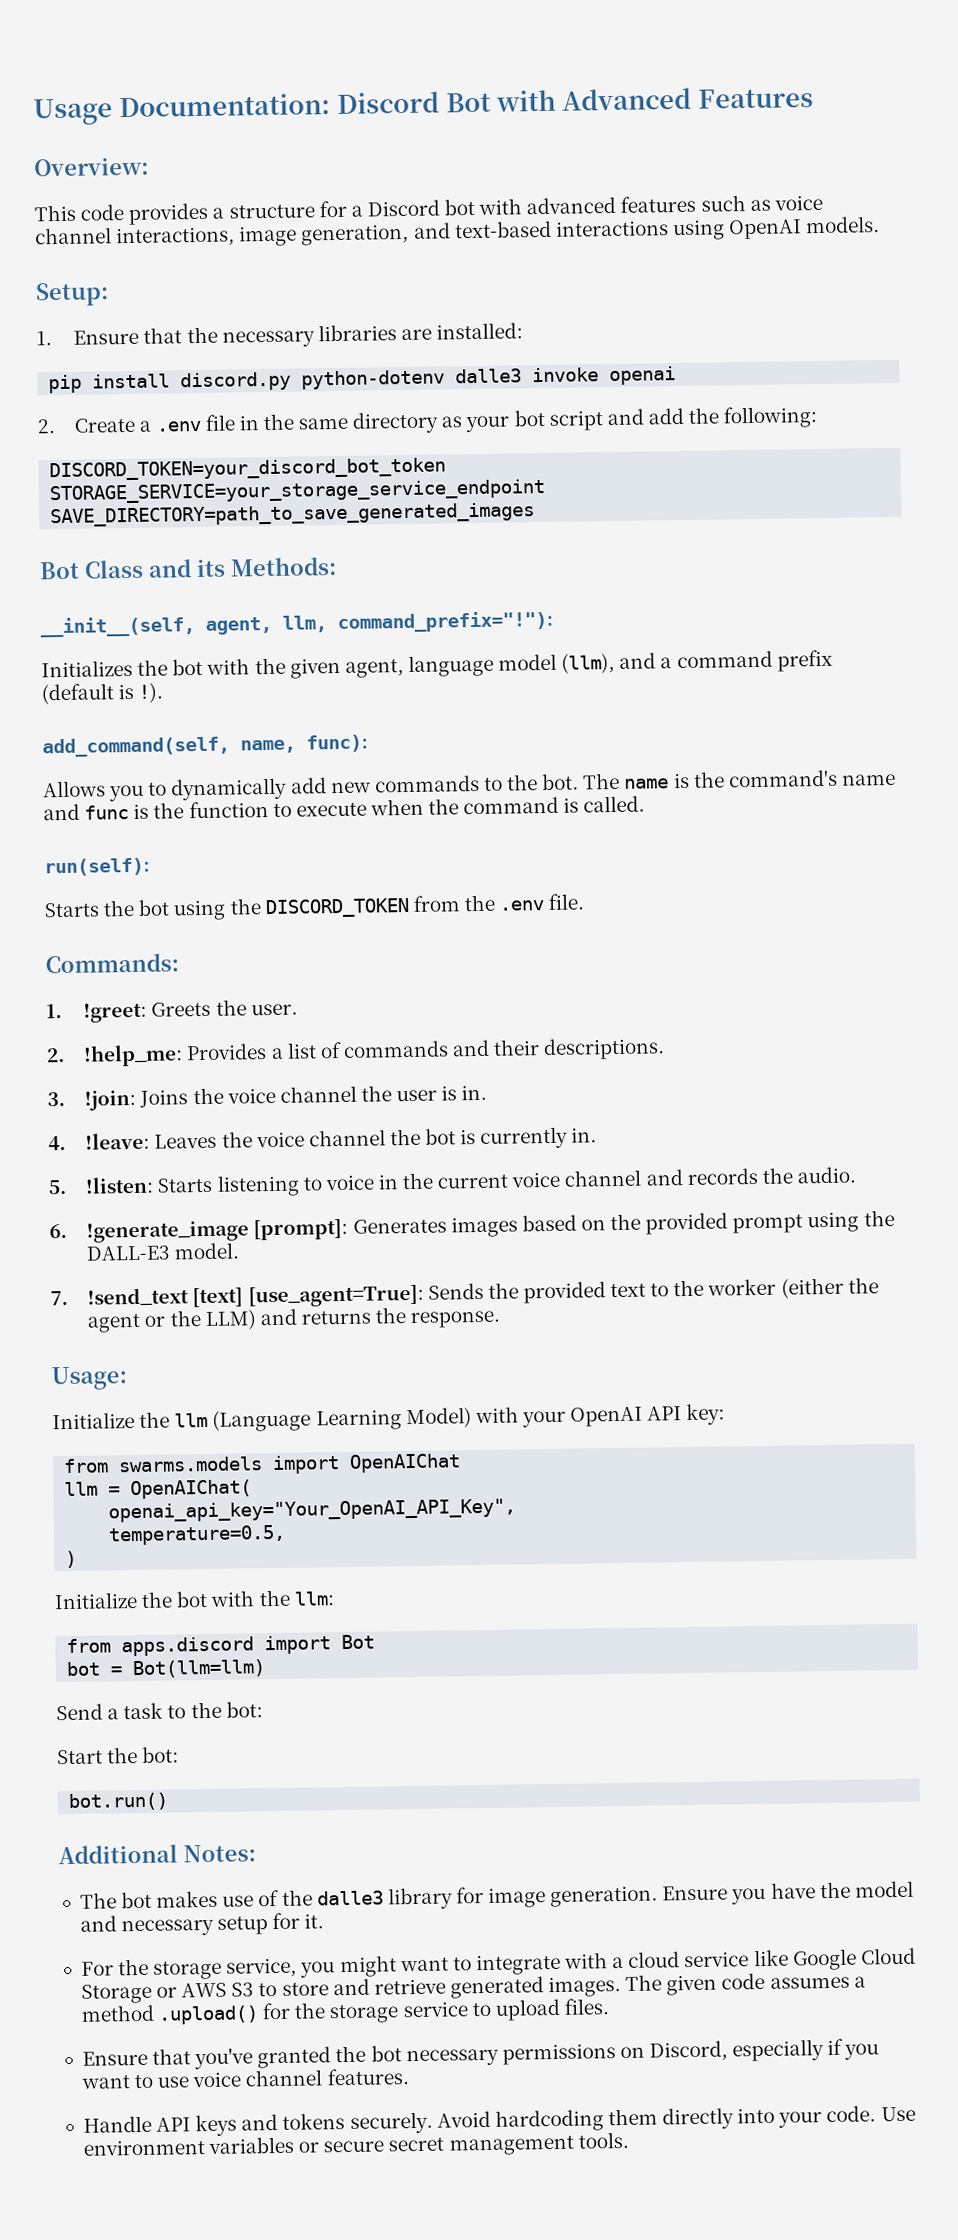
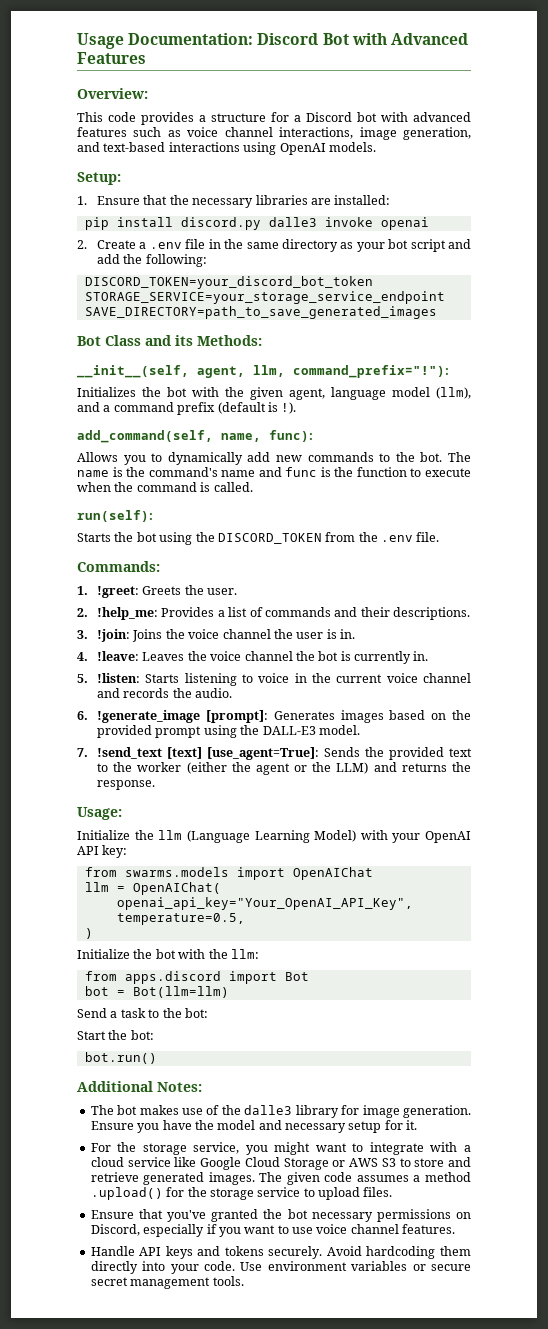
[301,369,446,390] python-dotenv -> (261, 223) none

